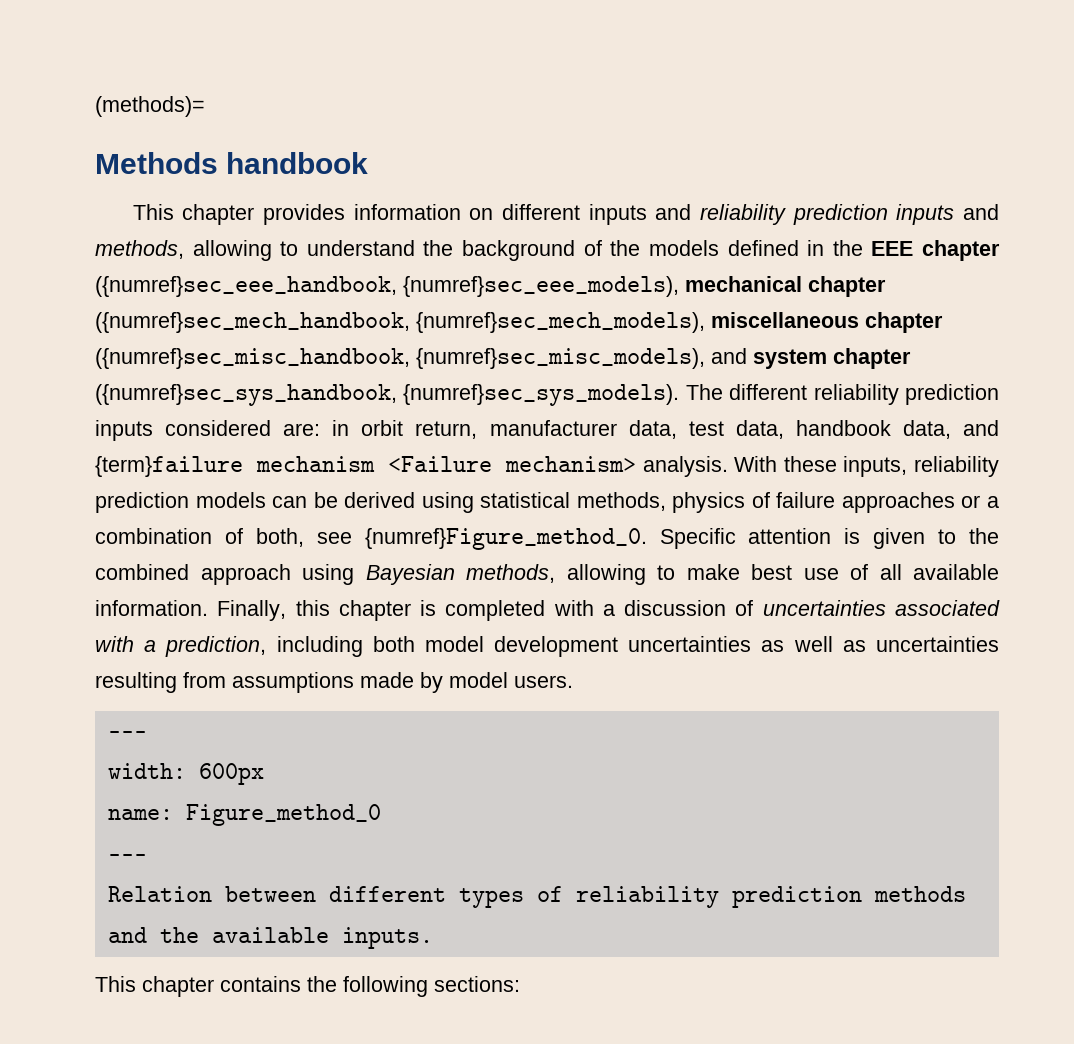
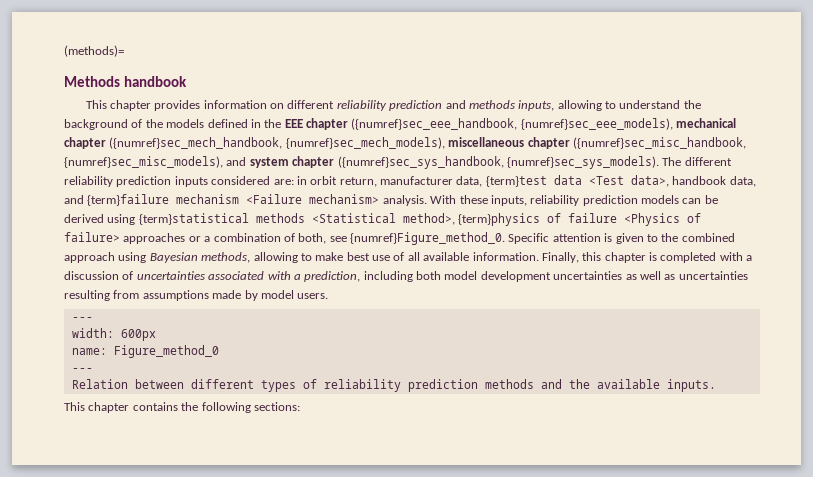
[588,204,1000,225] [95,240,184,259] inputs and reliability prediction inputs and methods, -> [336,100,555,111] reliability prediction and methods inputs,
[688,420,784,439] test data, -> [485,175,669,187] {term}test data <Test data>,
[480,492,836,513] statistical methods, physics of failure -> [138,213,702,226] [64,232,120,242] {term}statistical methods <Statistical method>, {term}physics of failure <Physics of failure>

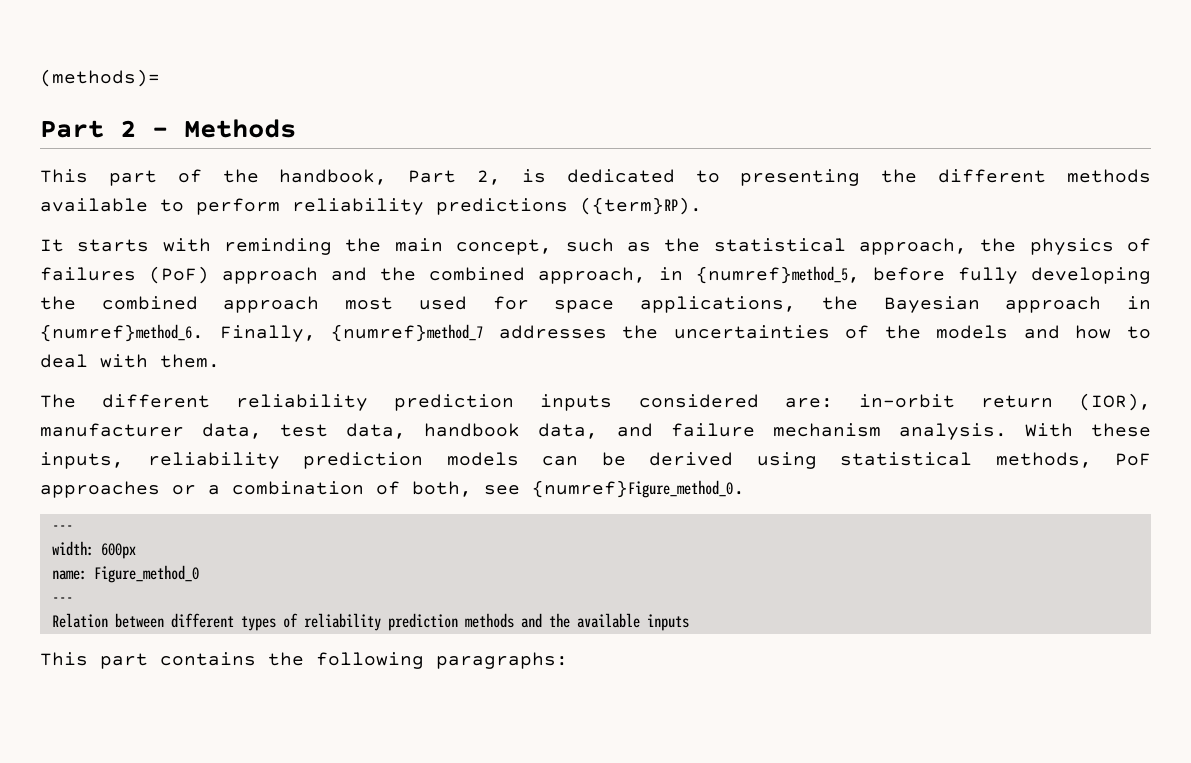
(124, 51) none -> [40,120,168,138] Part 2 -
[123,76,187,87] [85,100,701,111] [64,118,737,130] [64,137,746,149] [64,156,659,169] handbook // This chapter provides information on different reliability prediction and methods inputs, allowing to understand the background of the models defined in the EEE chapter ({numref}sec_eee_handbook, {numref}sec_eee_models), mechanical chapter ({numref}sec_mech_handbook, {numref}sec_mech_models), miscellaneous chapter ({numref}sec_misc_handbook, {numref}sec_misc_models), and system chapter ({numref}sec_sys_handbook, {numref}sec_sys_models). -> [40,169,1151,186] [40,197,702,215] [40,238,1152,255] [40,266,1151,284] [40,296,1152,313] [40,324,1151,342] [40,354,220,368] // This part of the handbook, Part 2, is dedicated to presenting the different methods available to perform reliability predictions ({term}RP). // It starts with reminding the main concept, such as the statistical approach, the physics of failures (PoF) approach and the combined approach, in {numref}method_5, before fully developing the combined approach most used for space applications, the Bayesian approach in {numref}method_6. Finally, {numref}method_7 addresses the uncertainties of the models and how to deal with them. //
[296,175,756,187] [64,194,380,206] in orbit return, manufacturer data, {term}test data <Test data>, handbook data, and {term}failure mechanism <Failure mechanism> -> [858,393,1151,411] [40,423,881,439] in-orbit return (IOR), manufacturer data, test data, handbook data, and failure mechanism
[138,213,702,226] [64,232,120,242] {term}statistical methods <Statistical method>, {term}physics of failure <Physics of failure> -> [840,452,1151,468] statistical methods, PoF
[508,233,735,244] [64,252,753,263] [64,271,748,282] [64,290,329,301] Specific attention is given to the combined approach using Bayesian methods, allowing to make best use of all available information. Finally, this chapter is completed with a discussion of uncertainties associated with a prediction, including both model development uncertainties as well as uncertainties resulting from assumptions made by model users. -> (745, 489) none
[666,379,716,392] [64,402,130,413] inputs. // This chapter -> [646,614,689,631] [40,652,148,669] inputs // This part
[253,402,300,411] sections: -> [436,652,568,669] paragraphs:

